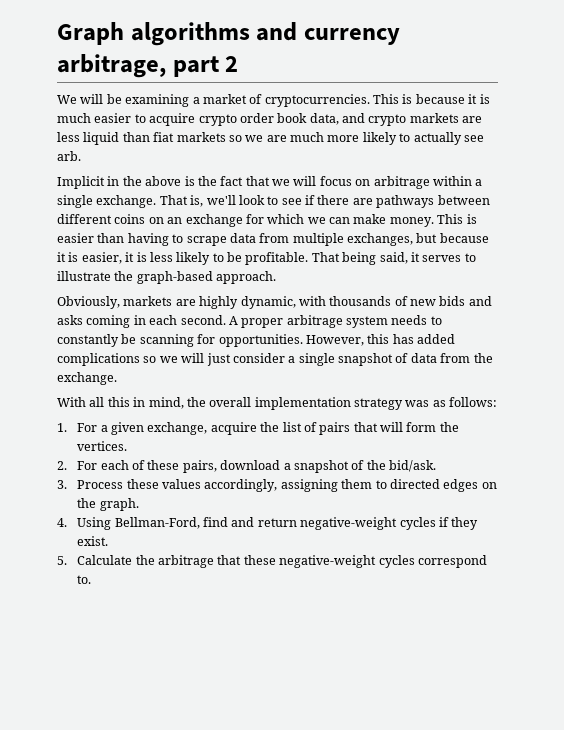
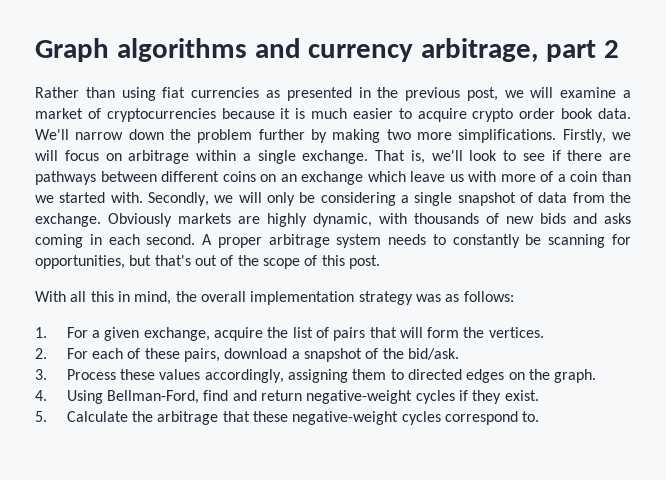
[57,94,413,107] We will be examining a market of cryptocurrencies. This is -> [35,87,631,101] [35,108,216,122] Rather than using fiat currencies as presented in the previous post, we will examine a market of cryptocurrencies
[309,113,483,126] [57,132,484,145] [57,151,81,161] [57,176,270,189] data, and crypto markets are less liquid than fiat markets so we are much more likely to actually see arb. // Implicit in the above is the fact that -> [598,108,631,119] [35,129,606,143] data. We'll narrow down the problem further by making two more simplifications. Firstly,
[245,214,477,227] [57,233,489,246] [57,252,476,265] [57,271,277,284] [57,296,120,309] for which we can make money. This is easier than having to scrape data from multiple exchanges, but because it is easier, it is less likely to be profitable. That being said, it serves to illustrate the graph-based approach. // Obviously, -> [367,171,631,182] [35,192,631,206] [35,213,172,227] which leave us with more of a coin than we started with. Secondly, we will only be considering a single snapshot of data from the exchange. Obviously
[218,334,455,347] [57,353,493,366] [57,372,117,385] opportunities. However, this has added complications so we will just consider a single snapshot of data from the exchange. -> [35,255,380,269] opportunities, but that's out of the scope of this post.

